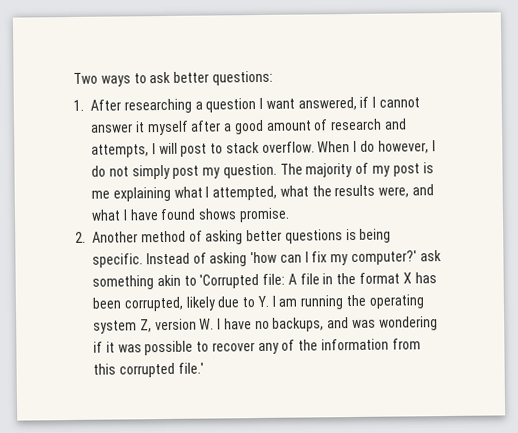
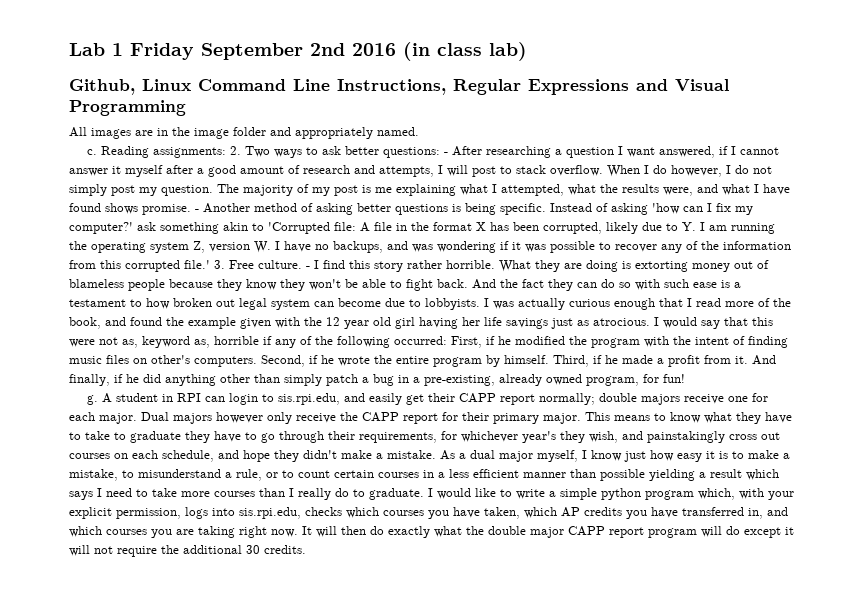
(73, 78) none -> [69,42,527,61] [69,79,729,95] [69,100,186,116] [69,127,419,139] [87,146,242,158] Lab 1 Friday September 2nd 2016 (in class lab) // Github, Linux Command Line Instructions, Regular Expressions and Visual Programming // All images are in the image folder and appropriately named. // c. Reading assignments: 2.
[73,99,84,111] // 1. -> [444,152,449,155] -
[75,231,86,243] // 2. -> [195,209,199,212] -
(204, 368) none -> [214,260,769,272] [69,279,741,291] [69,298,791,310] [69,317,773,329] [69,336,788,348] [69,355,776,367] [69,374,685,386] [87,393,769,405] [69,412,792,424] [69,431,780,443] [69,450,790,462] [69,469,779,481] [69,488,794,500] [69,507,788,519] [69,526,794,538] [69,545,306,557] 3. Free culture. - I find this story rather horrible. What they are doing is extorting money out of blameless people because they know they won't be able to fight back. And the fact they can do so with such ease is a testament to how broken out legal system can become due to lobbyists. I was actually curious enough that I read more of the book, and found the example given with the 12 year old girl having her life savings just as atrocious. I would say that this were not as, keyword as, horrible if any of the following occurred: First, if he modified the program with the intent of finding music files on other's computers. Second, if he wrote the entire program by himself. Third, if he made a profit from it. And finally, if he did anything other than simply patch a bug in a pre-existing, already owned program, for fun! // g. A student in RPI can login to sis.rpi.edu, and easily get their CAPP report normally; double majors receive one for each major. Dual majors however only receive the CAPP report for their primary major. This means to know what they have to take to graduate they have to go through their requirements, for whichever year's they wish, and painstakingly cross out courses on each schedule, and hope they didn't make a mistake. As a dual major myself, I know just how easy it is to make a mistake, to misunderstand a rule, or to count certain courses in a less efficient manner than possible yielding a result which says I need to take more courses than I really do to graduate. I would like to write a simple python program which, with your explicit permission, logs into sis.rpi.edu, checks which courses you have taken, which AP credits you have transferred in, and which courses you are taking right now. It will then do exactly what the double major CAPP report program will do except it will not require the additional 30 credits.

